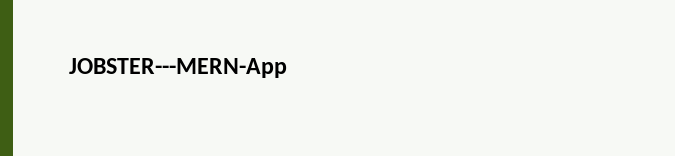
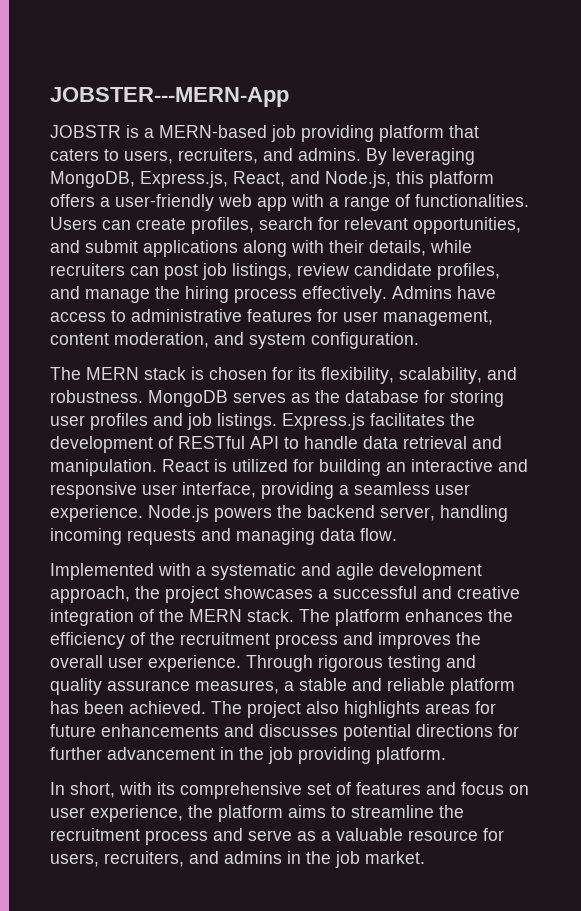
(287, 68) none -> [50,125,479,142] [50,148,475,165] [50,171,494,188] [50,194,529,211] [50,217,521,234] [50,240,472,257] [50,263,500,280] [50,286,496,303] [50,309,493,326] [50,332,419,349] [50,367,517,384] [50,390,504,407] [50,413,475,430] [50,436,502,453] [50,459,528,476] [50,482,470,499] [50,505,508,522] [50,528,397,545] [50,563,482,580] [50,586,520,603] [50,609,513,626] [50,632,481,649] [50,655,476,672] [50,678,515,695] [50,701,496,718] [50,724,519,741] [50,747,446,764] [50,782,529,799] [50,805,464,822] [50,828,504,845] [50,851,425,868] // JOBSTR is a MERN-based job providing platform that caters to users, recruiters, and admins. By leveraging MongoDB, Express.js, React, and Node.js, this platform offers a user-friendly web app with a range of functionalities. Users can create profiles, search for relevant opportunities, and submit applications along with their details, while recruiters can post job listings, review candidate profiles, and manage the hiring process effectively. Admins have access to administrative features for user management, content moderation, and system configuration. // The MERN stack is chosen for its flexibility, scalability, and robustness. MongoDB serves as the database for storing user profiles and job listings. Express.js facilitates the development of RESTful API to handle data retrieval and manipulation. React is utilized for building an interactive and responsive user interface, providing a seamless user experience. Node.js powers the backend server, handling incoming requests and managing data flow. // Implemented with a systematic and agile development approach, the project showcases a successful and creative integration of the MERN stack. The platform enhances the efficiency of the recruitment process and improves the overall user experience. Through rigorous testing and quality assurance measures, a stable and reliable platform has been achieved. The project also highlights areas for future enhancements and discusses potential directions for further advancement in the job providing platform. // In short, with its comprehensive set of features and focus on user experience, the platform aims to streamline the recruitment process and serve as a valuable resource for users, recruiters, and admins in the job market.

